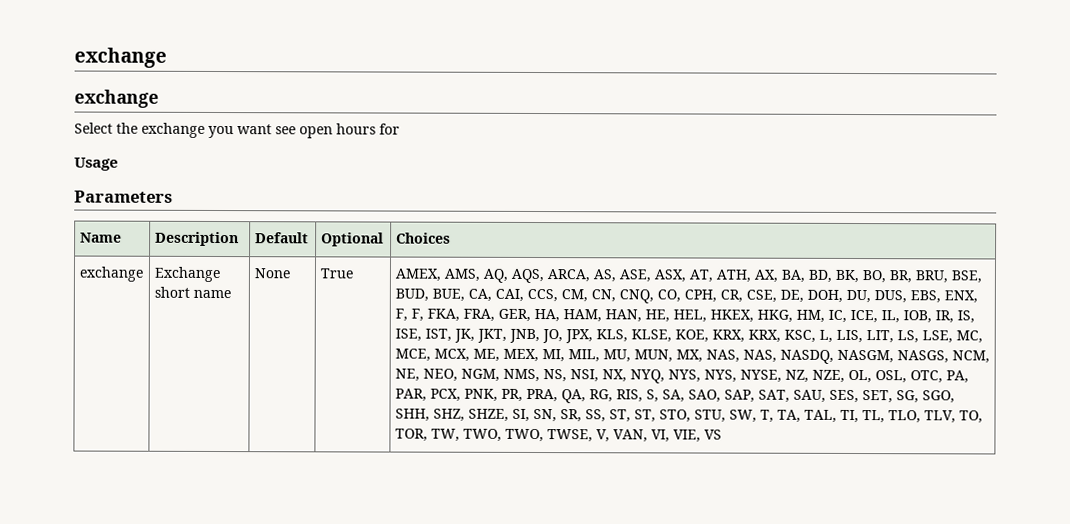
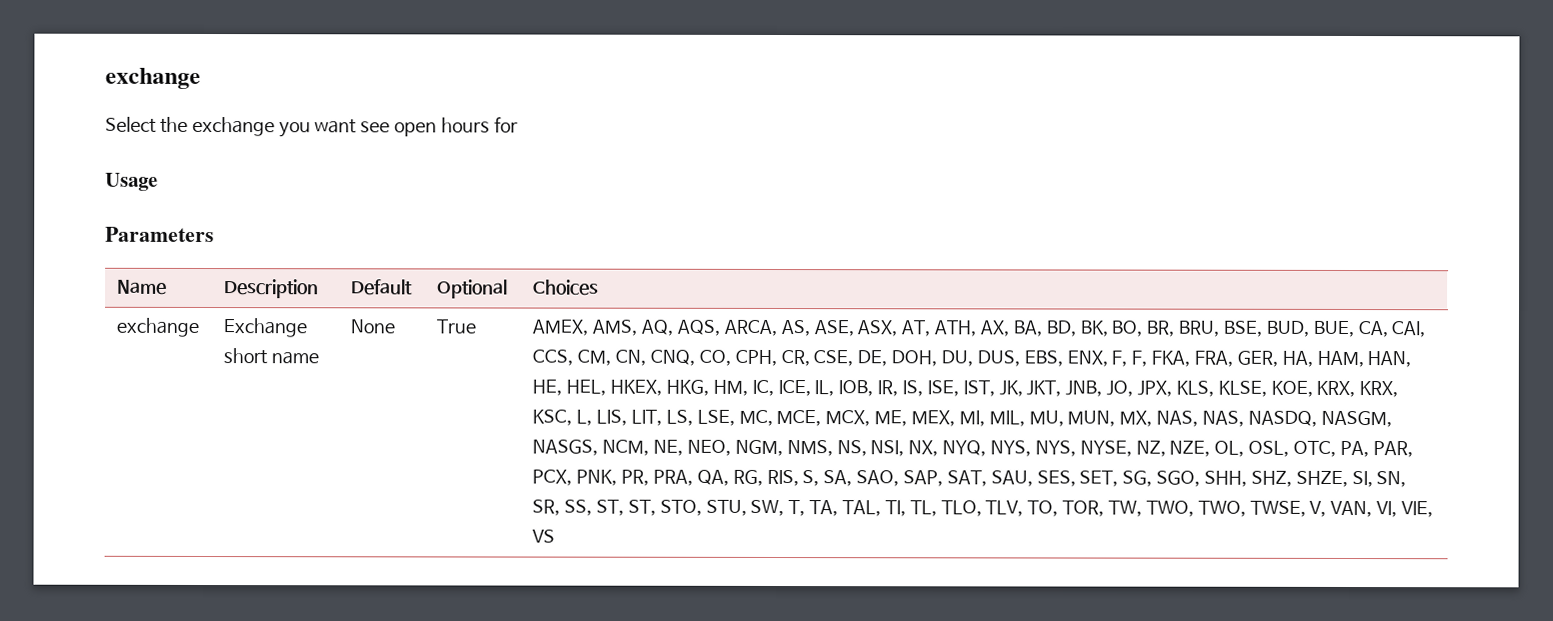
[74,47,167,68] [74,89,159,108] exchange // exchange -> [105,67,201,89] exchange

